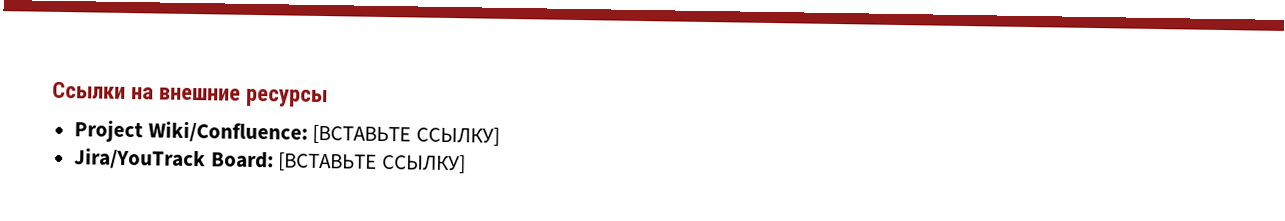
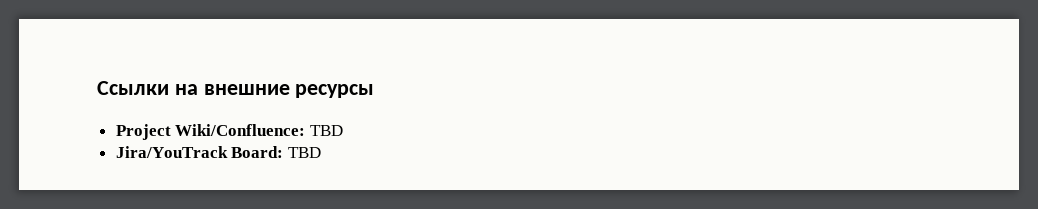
[312,124,501,146] [ВСТАВЬТЕ ССЫЛКУ] -> [309,125,343,136] TBD
[278,152,467,174] [ВСТАВЬТЕ ССЫЛКУ] -> [287,147,321,158] TBD

